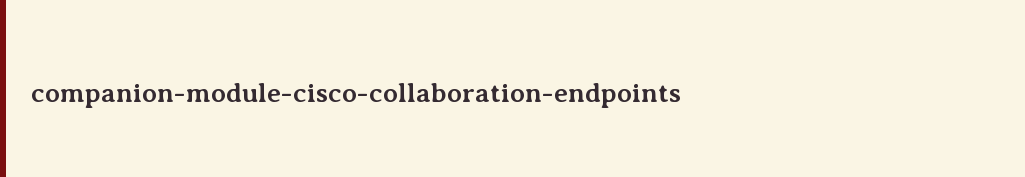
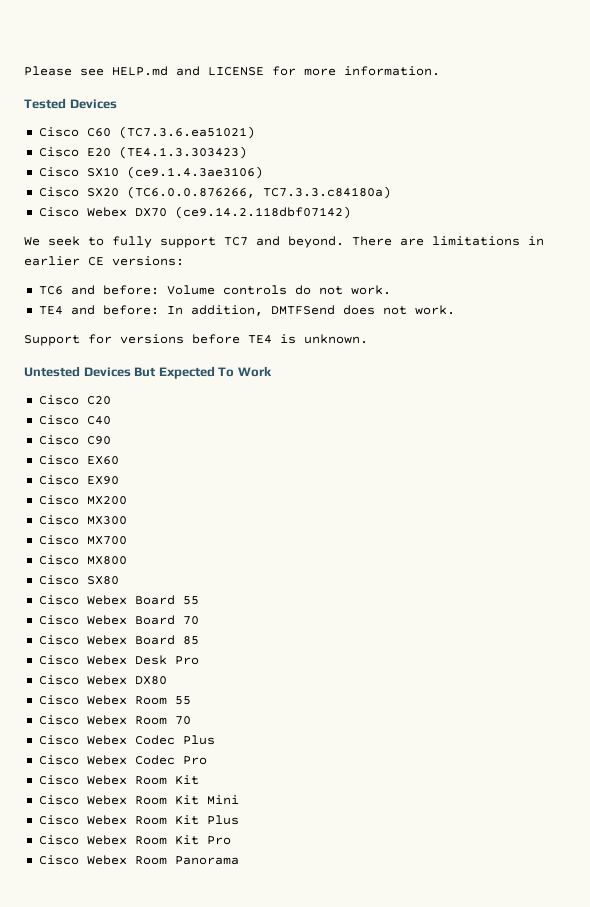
[31,83,681,108] companion-module-cisco-collaboration-endpoints -> [24,66,440,76] [24,98,117,109] [38,126,255,139] [38,146,247,159] [38,166,263,179] [38,186,391,199] [38,206,351,219] [24,236,544,248] [24,256,184,266] [38,285,391,295] [38,305,455,316] [24,334,368,346] [24,366,272,379] [38,395,111,405] [38,415,111,425] [38,435,111,445] [38,455,119,465] [38,475,119,485] [38,495,127,505] [38,515,127,525] [38,535,127,545] [38,555,127,565] [38,575,119,585] [38,595,199,605] [38,615,199,625] [38,635,199,645] [38,655,199,665] [38,675,167,685] [38,695,191,705] [38,715,191,725] [38,735,215,745] [38,755,207,765] [38,775,199,785] [38,795,239,805] [38,815,239,825] [38,835,231,845] [38,855,239,865] Please see HELP.md and LICENSE for more information. // Tested Devices // Cisco C60 (TC7.3.6.ea51021) // Cisco E20 (TE4.1.3.303423) // Cisco SX10 (ce9.1.4.3ae3106) // Cisco SX20 (TC6.0.0.876266, TC7.3.3.c84180a) // Cisco Webex DX70 (ce9.14.2.118dbf07142) // We seek to fully support TC7 and beyond. There are limitations in earlier CE versions: // TC6 and before: Volume controls do not work. // TE4 and before: In addition, DMTFSend does not work. // Support for versions before TE4 is unknown. // Untested Devices But Expected To Work // Cisco C20 // Cisco C40 // Cisco C90 // Cisco EX60 // Cisco EX90 // Cisco MX200 // Cisco MX300 // Cisco MX700 // Cisco MX800 // Cisco SX80 // Cisco Webex Board 55 // Cisco Webex Board 70 // Cisco Webex Board 85 // Cisco Webex Desk Pro // Cisco Webex DX80 // Cisco Webex Room 55 // Cisco Webex Room 70 // Cisco Webex Codec Plus // Cisco Webex Codec Pro // Cisco Webex Room Kit // Cisco Webex Room Kit Mini // Cisco Webex Room Kit Plus // Cisco Webex Room Kit Pro // Cisco Webex Room Panorama

